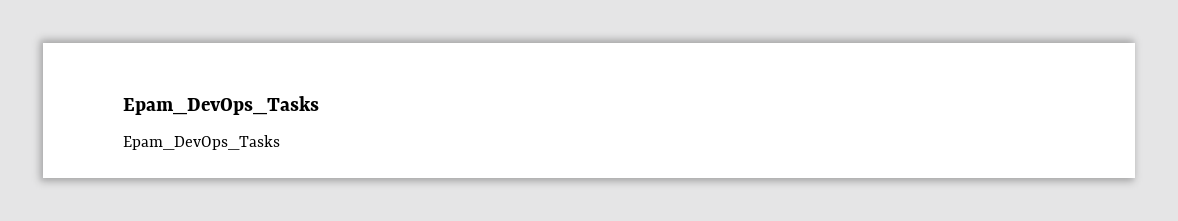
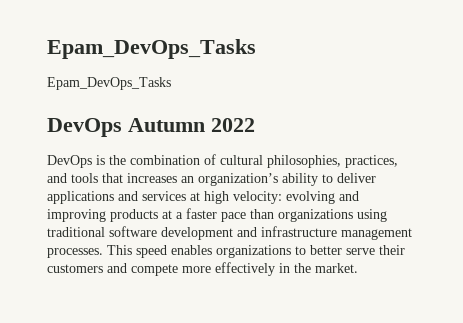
(280, 142) none -> [47,118,255,137] [47,154,398,168] [47,173,376,186] [47,191,359,204] [47,208,387,222] [47,226,412,240] [47,245,405,258] [47,262,358,276] // DevOps Autumn 2022 // DevOps is the combination of cultural philosophies, practices, and tools that increases an organization’s ability to deliver applications and services at high velocity: evolving and improving products at a faster pace than organizations using traditional software development and infrastructure management processes. This speed enables organizations to better serve their customers and compete more effectively in the market.

